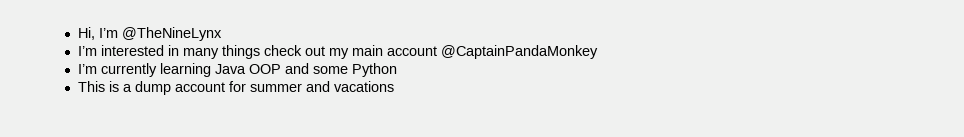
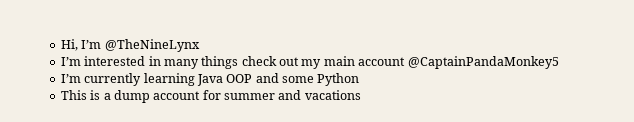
[440,45,598,59] @CaptainPandaMonkey -> [407,56,559,69] @CaptainPandaMonkey5

